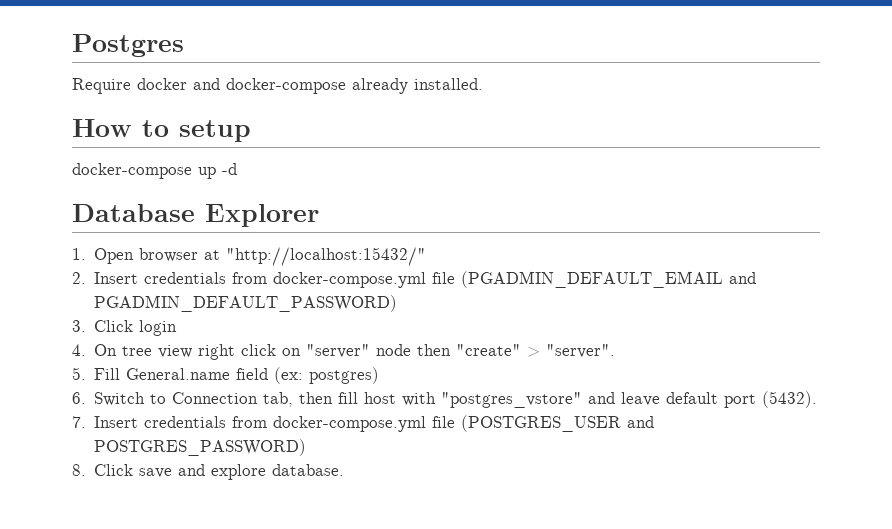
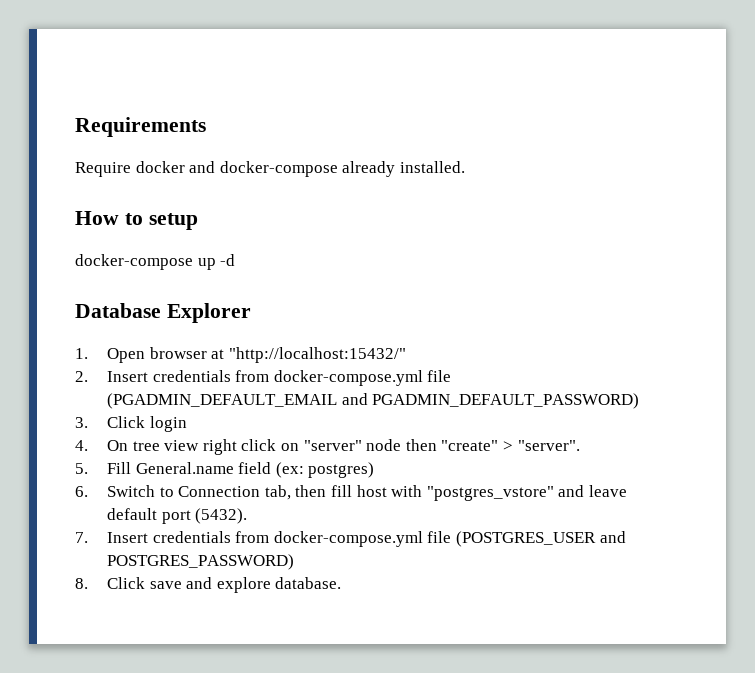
[72,34,184,57] Postgres -> [75,117,206,137] Requirements

